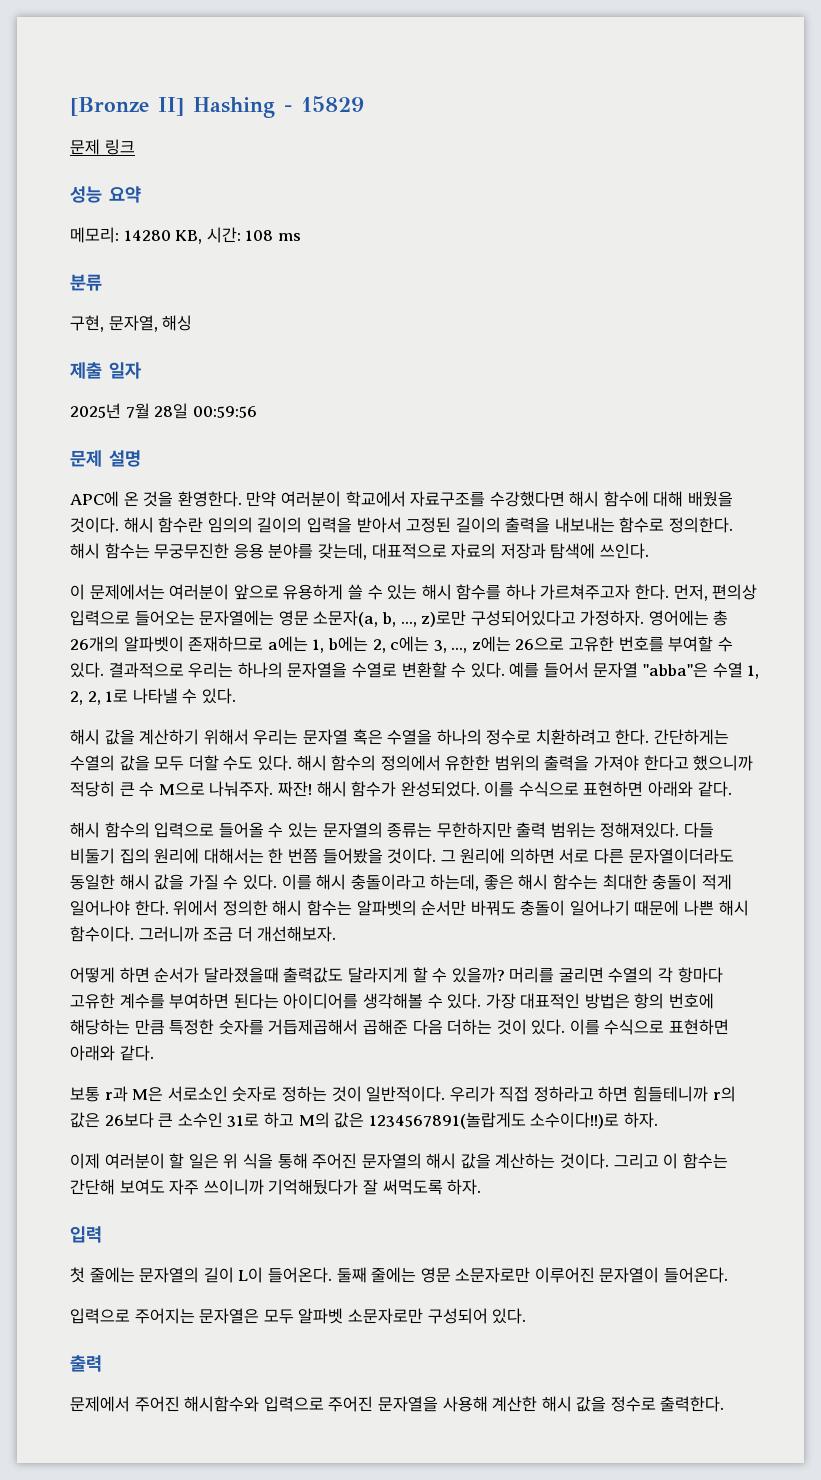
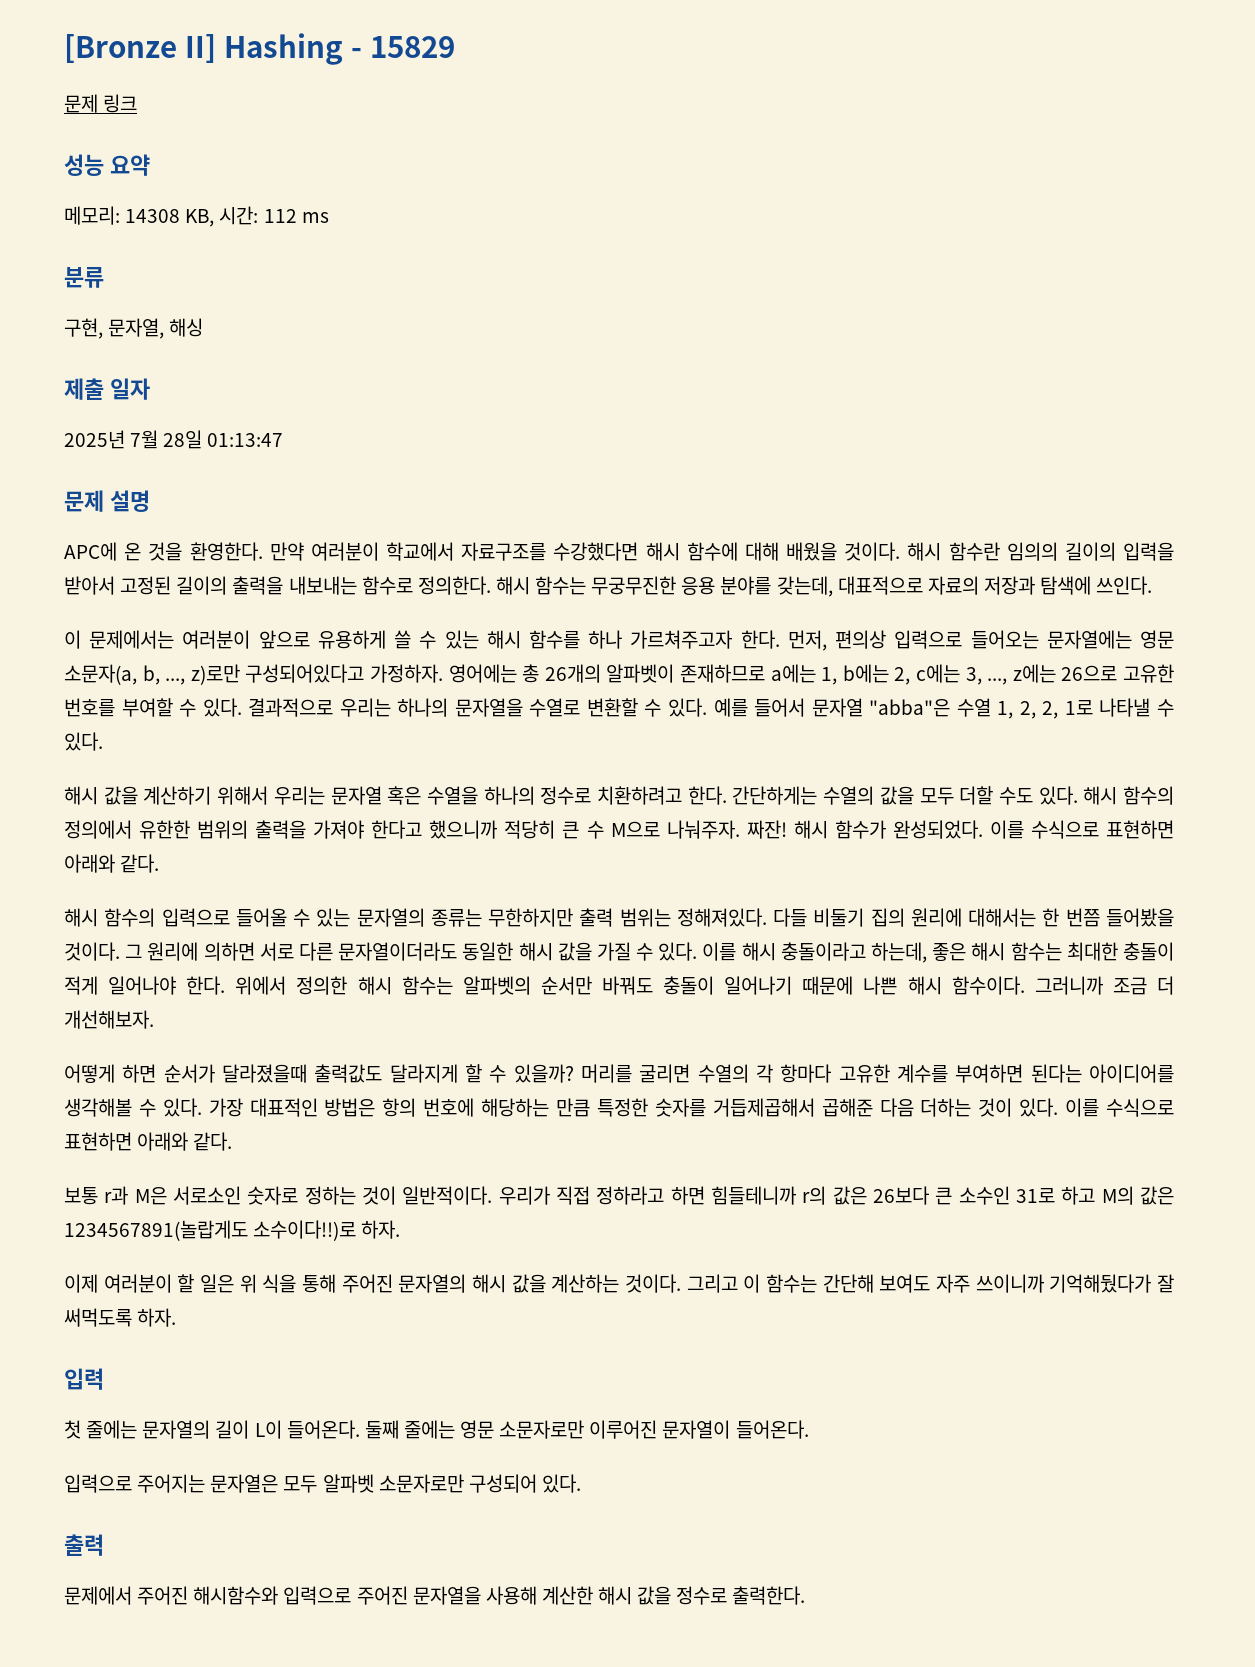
[123,230,171,241] 14280 -> [125,209,181,223] 14308
[245,230,274,241] 108 -> [263,209,297,223] 112
[192,406,257,418] 00:59:56 -> [207,433,284,447] 01:13:47

